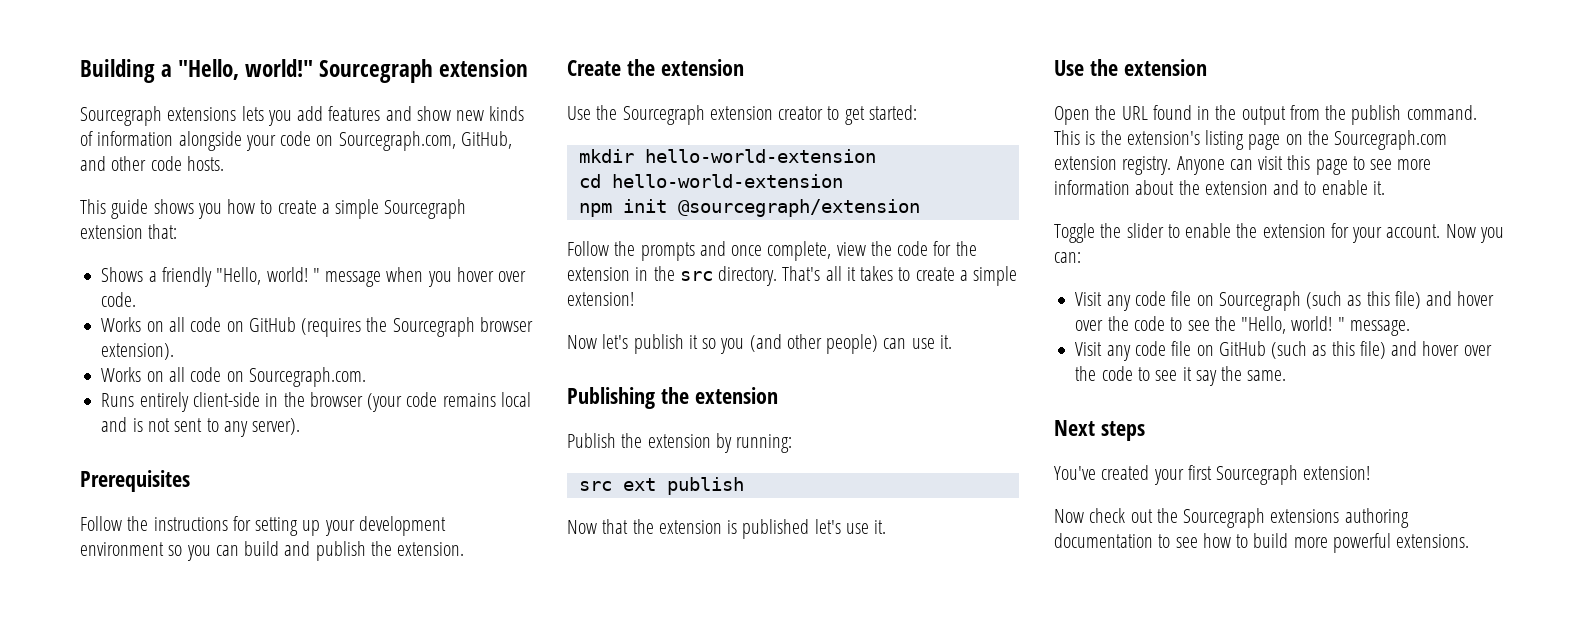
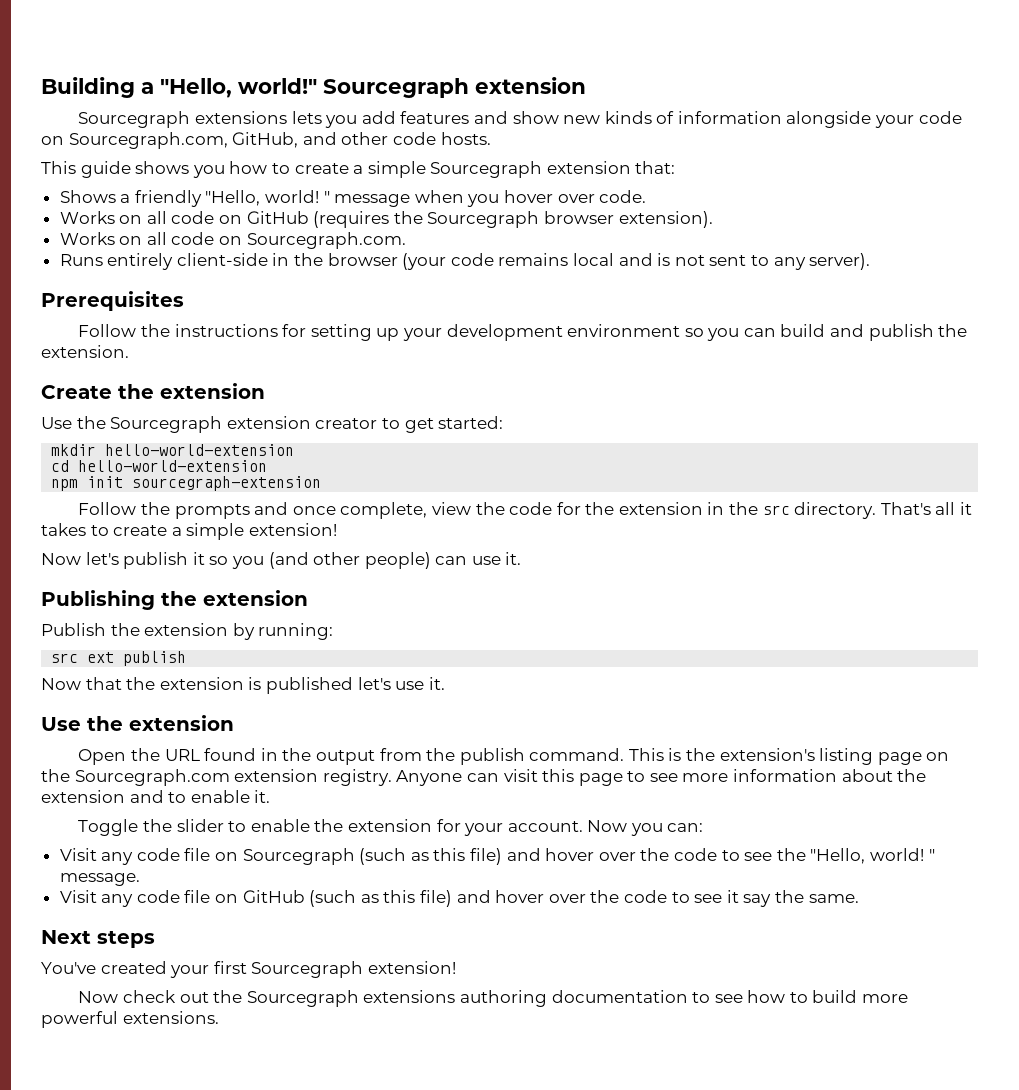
[677,199,920,217] @sourcegraph/extension -> [132,476,322,491] sourcegraph-extension

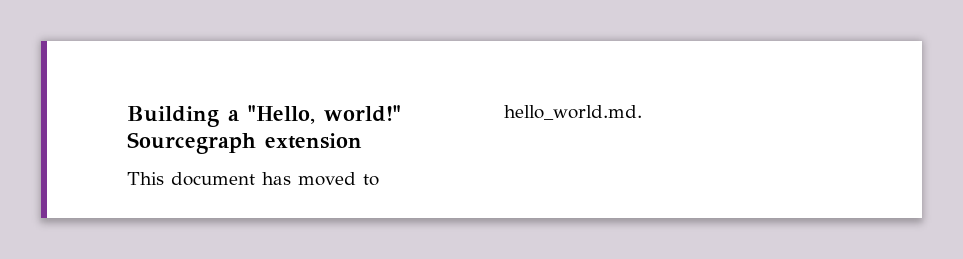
[78,111,962,128] [41,132,491,149] [41,161,676,178] [59,190,647,207] [59,211,713,228] [59,232,406,249] [59,253,871,270] [41,291,184,311] [78,324,968,341] [41,345,129,358] [41,383,265,399] [41,416,504,433] [51,444,295,456] [51,460,268,472] [51,476,322,491] [78,502,972,519] [41,523,337,540] [41,552,522,569] [41,590,308,610] [41,623,334,640] [51,651,187,666] [41,677,445,694] [41,715,234,731] [78,748,950,765] [41,769,927,786] [41,790,271,803] [78,819,704,836] [59,848,935,865] [59,873,140,886] [59,890,859,907] [41,930,155,948] [41,961,456,978] [78,990,909,1007] [41,1011,219,1028] Sourcegraph extensions lets you add features and show new kinds of information alongside your code on Sourcegraph.com, GitHub, and other code hosts. // This guide shows you how to create a simple Sourcegraph extension that: // Shows a friendly "Hello, world! " message when you hover over code. // Works on all code on GitHub (requires the Sourcegraph browser extension). // Works on all code on Sourcegraph.com. // Runs entirely client-side in the browser (your code remains local and is not sent to any server). // Prerequisites // Follow the instructions for setting up your development environment so you can build and publish the extension. // Create the extension // Use the Sourcegraph extension creator to get started: // mkdir hello-world-extension // cd hello-world-extension // npm init sourcegraph-extension // Follow the prompts and once complete, view the code for the extension in the src directory. That's all it takes to create a simple extension! // Now let's publish it so you (and other people) can use it. // Publishing the extension // Publish the extension by running: // src ext publish // Now that the extension is published let's use it. // Use the extension // Open the URL found in the output from the publish command. This is the extension's listing page on the Sourcegraph.com extension registry. Anyone can visit this page to see more information about the extension and to enable it. // Toggle the slider to enable the extension for your account. Now you can: // Visit any code file on Sourcegraph (such as this file) and hover over the code to see the "Hello, world! " message. // Visit any code file on GitHub (such as this file) and hover over the code to see it say the same. // Next steps // You've created your first Sourcegraph extension! // Now check out the Sourcegraph extensions authoring documentation to see how to build more powerful extensions. -> [127,172,379,186] [504,105,642,120] This document has moved to hello_world.md.

